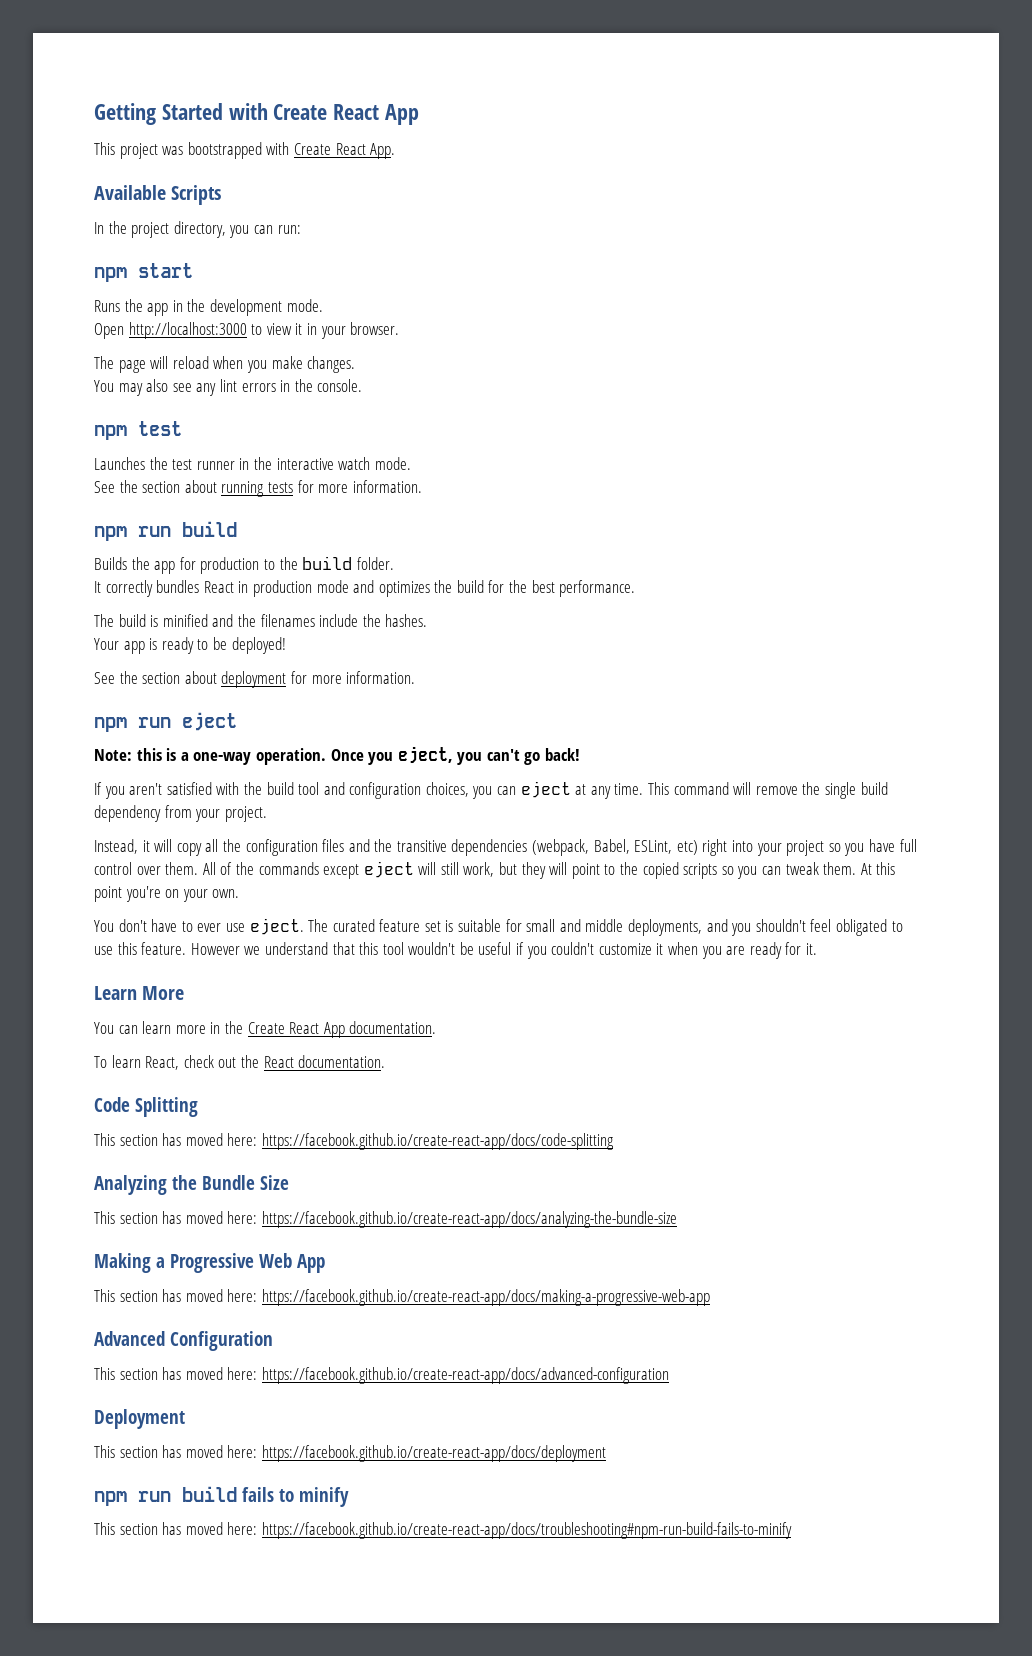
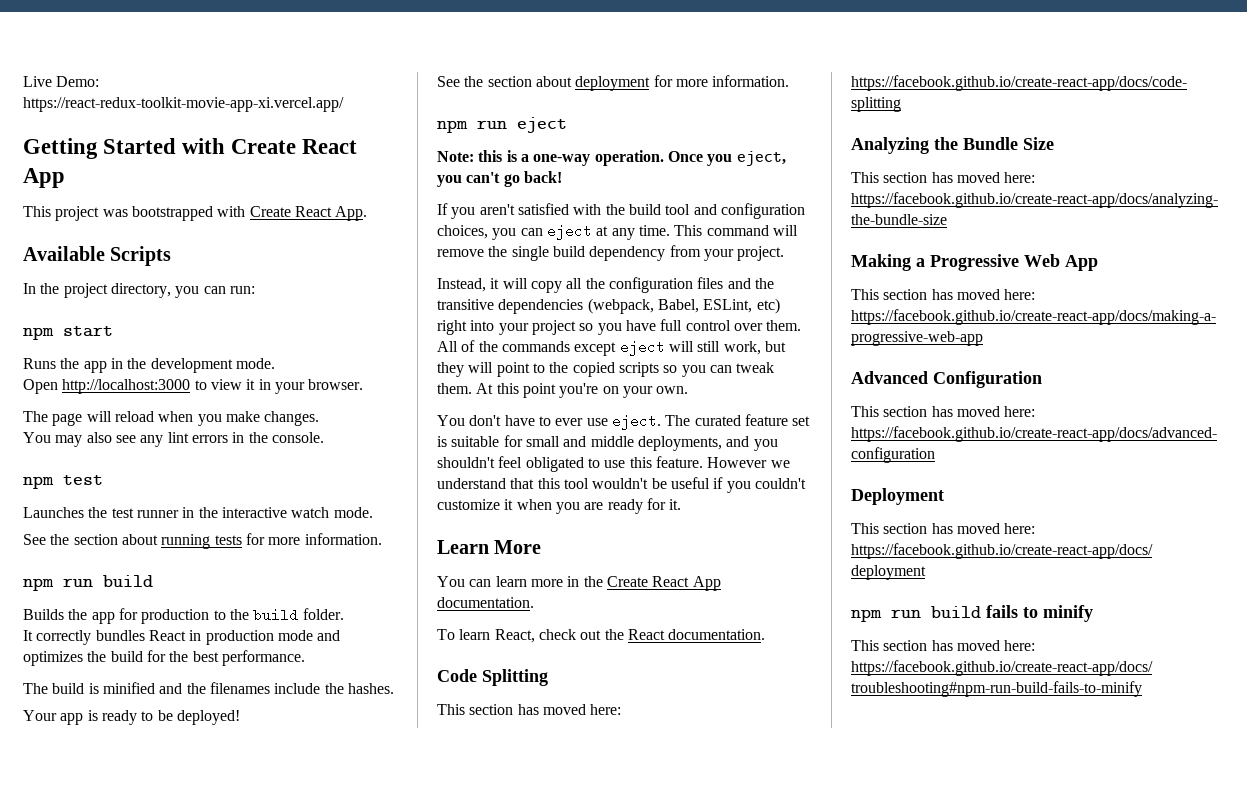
(94, 114) none -> [23,76,100,87] [23,97,344,112] Live Demo: https://react-redux-toolkit-movie-app-xi.vercel.app/ //

